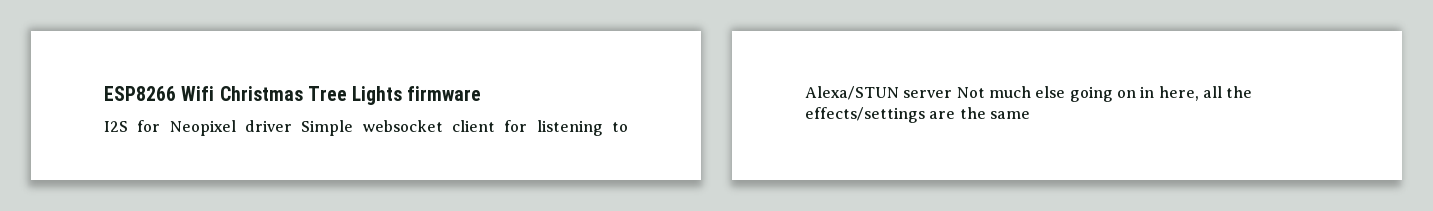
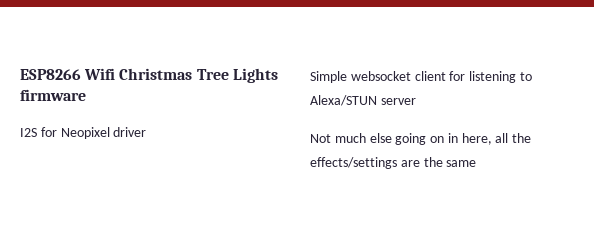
(292, 126) none -> (147, 132) //
(953, 94) none -> (416, 101) //

